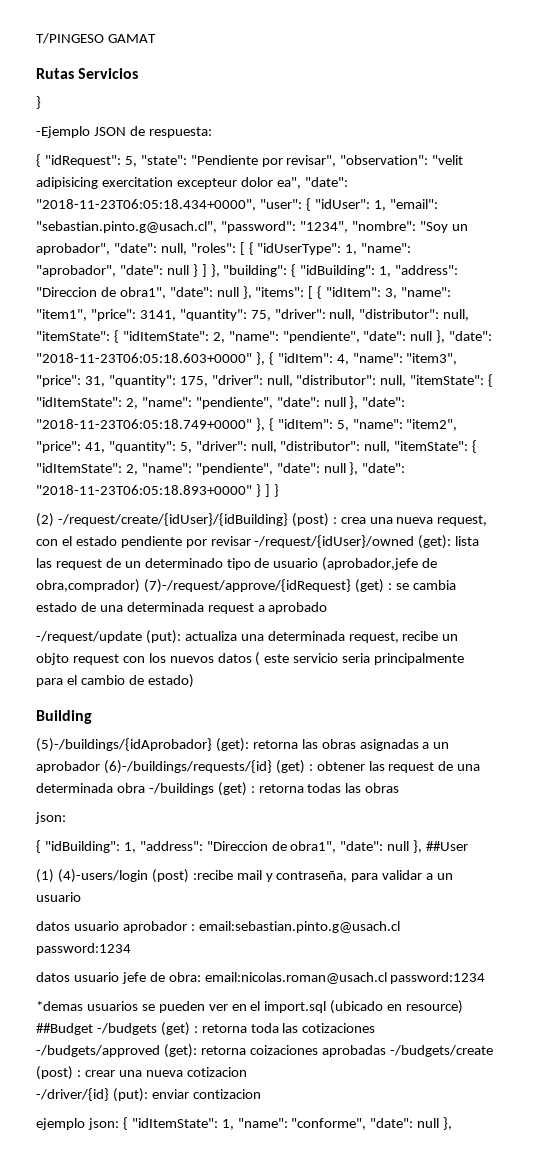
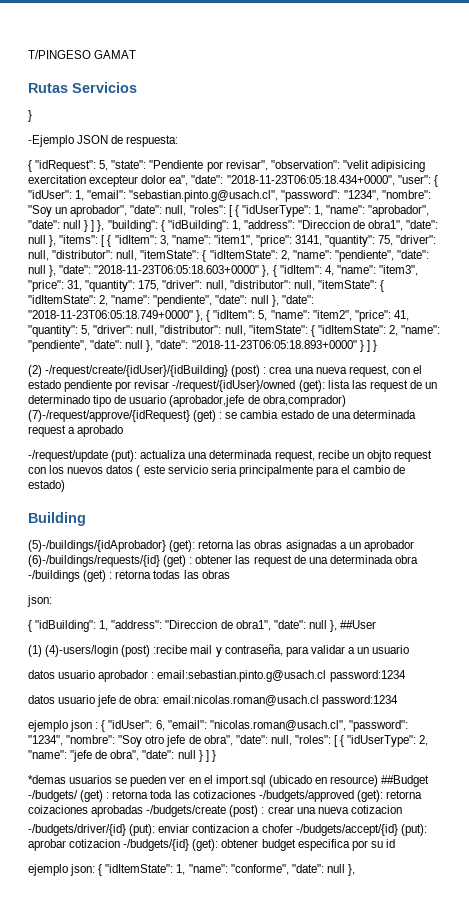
(486, 978) none -> [28,720,408,732] [28,735,429,747] [28,750,216,762] // ejemplo json : { "idUser": 6, "email": "nicolas.roman@usach.cl", "password": "1234", "nombre": "Soy otro jefe de obra", "date": null, "roles": [ { "idUserType": 2, "name": "jefe de obra", "date": null } ] }
[96,1023,157,1035] -/budgets -> [28,790,78,802] -/budgets/
[36,1088,109,1101] -/driver/{id} -> [28,824,126,836] -/budgets/driver/{id}
(261, 1094) none -> [252,824,427,836] [28,839,395,851] a chofer -/budgets/accept/{id} (put): aprobar cotizacion -/budgets/{id} (get): obtener budget especifica por su id

